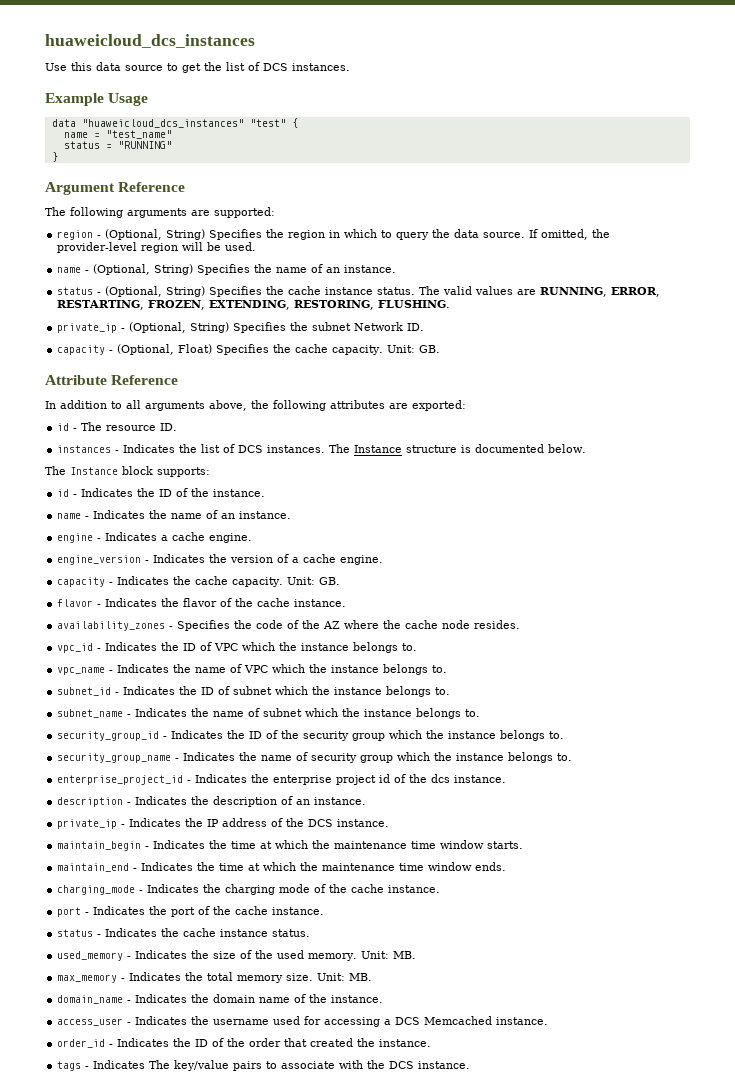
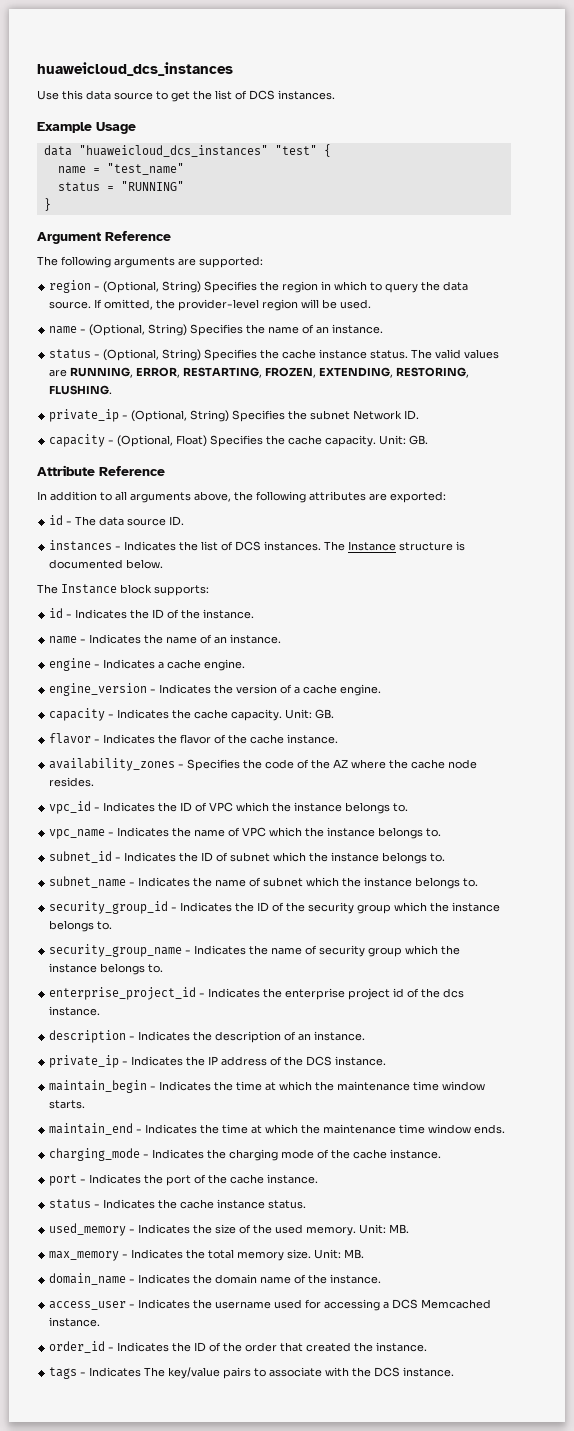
[106,425,157,431] resource -> [99,516,167,526] data source

